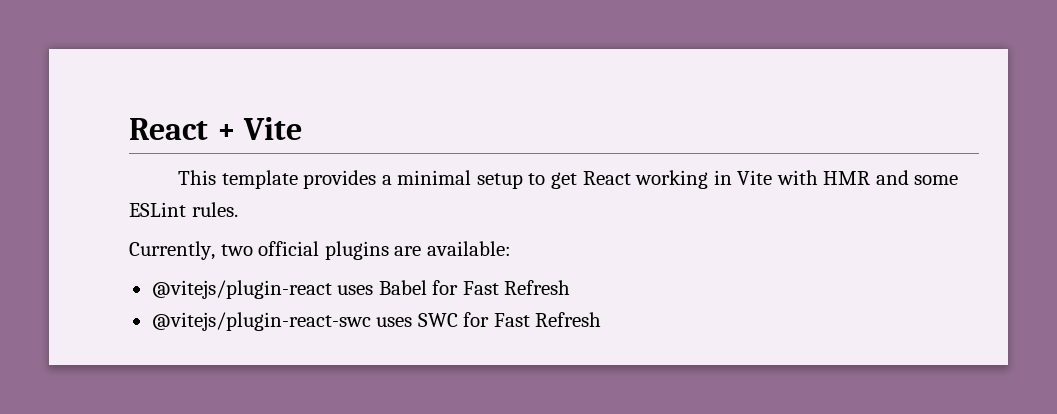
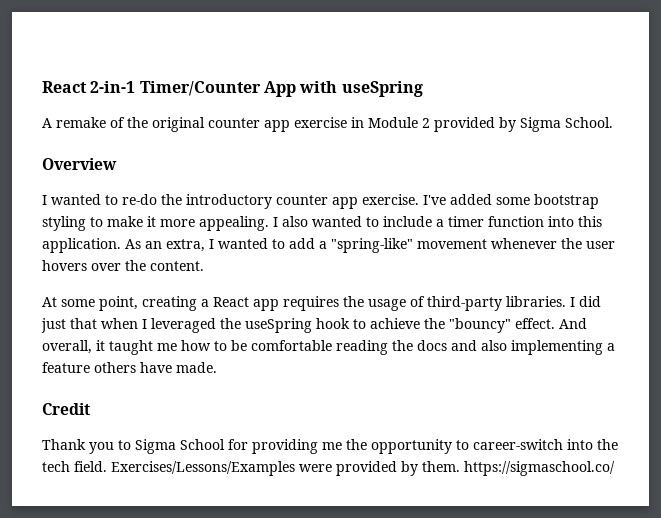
[129,117,303,140] [178,170,959,189] [129,202,238,217] [129,241,511,260] [151,280,571,299] [151,312,602,331] React + Vite // This template provides a minimal setup to get React working in Vite with HMR and some ESLint rules. // Currently, two official plugins are available: // @vitejs/plugin-react uses Babel for Fast Refresh // @vitejs/plugin-react-swc uses SWC for Fast Refresh -> [42,81,423,97] [42,117,613,132] [42,158,117,170] [42,194,599,209] [42,216,602,231] [42,238,615,253] [42,260,204,271] [42,296,601,311] [41,318,587,333] [42,340,615,355] [42,362,217,373] [42,403,90,415] [42,439,618,454] [42,461,615,476] React 2-in-1 Timer/Counter App with useSpring // A remake of the original counter app exercise in Module 2 provided by Sigma School. // Overview // I wanted to re-do the introductory counter app exercise. I've added some bootstrap styling to make it more appealing. I also wanted to include a timer function into this application. As an extra, I wanted to add a "spring-like" movement whenever the user hovers over the content. // At some point, creating a React app requires the usage of third-party libraries. I did just that when I leveraged the useSpring hook to achieve the "bouncy" effect. And overall, it taught me how to be comfortable reading the docs and also implementing a feature others have made. // Credit // Thank you to Sigma School for providing me the opportunity to career-switch into the tech field. Exercises/Lessons/Examples were provided by them. https://sigmaschool.co/

